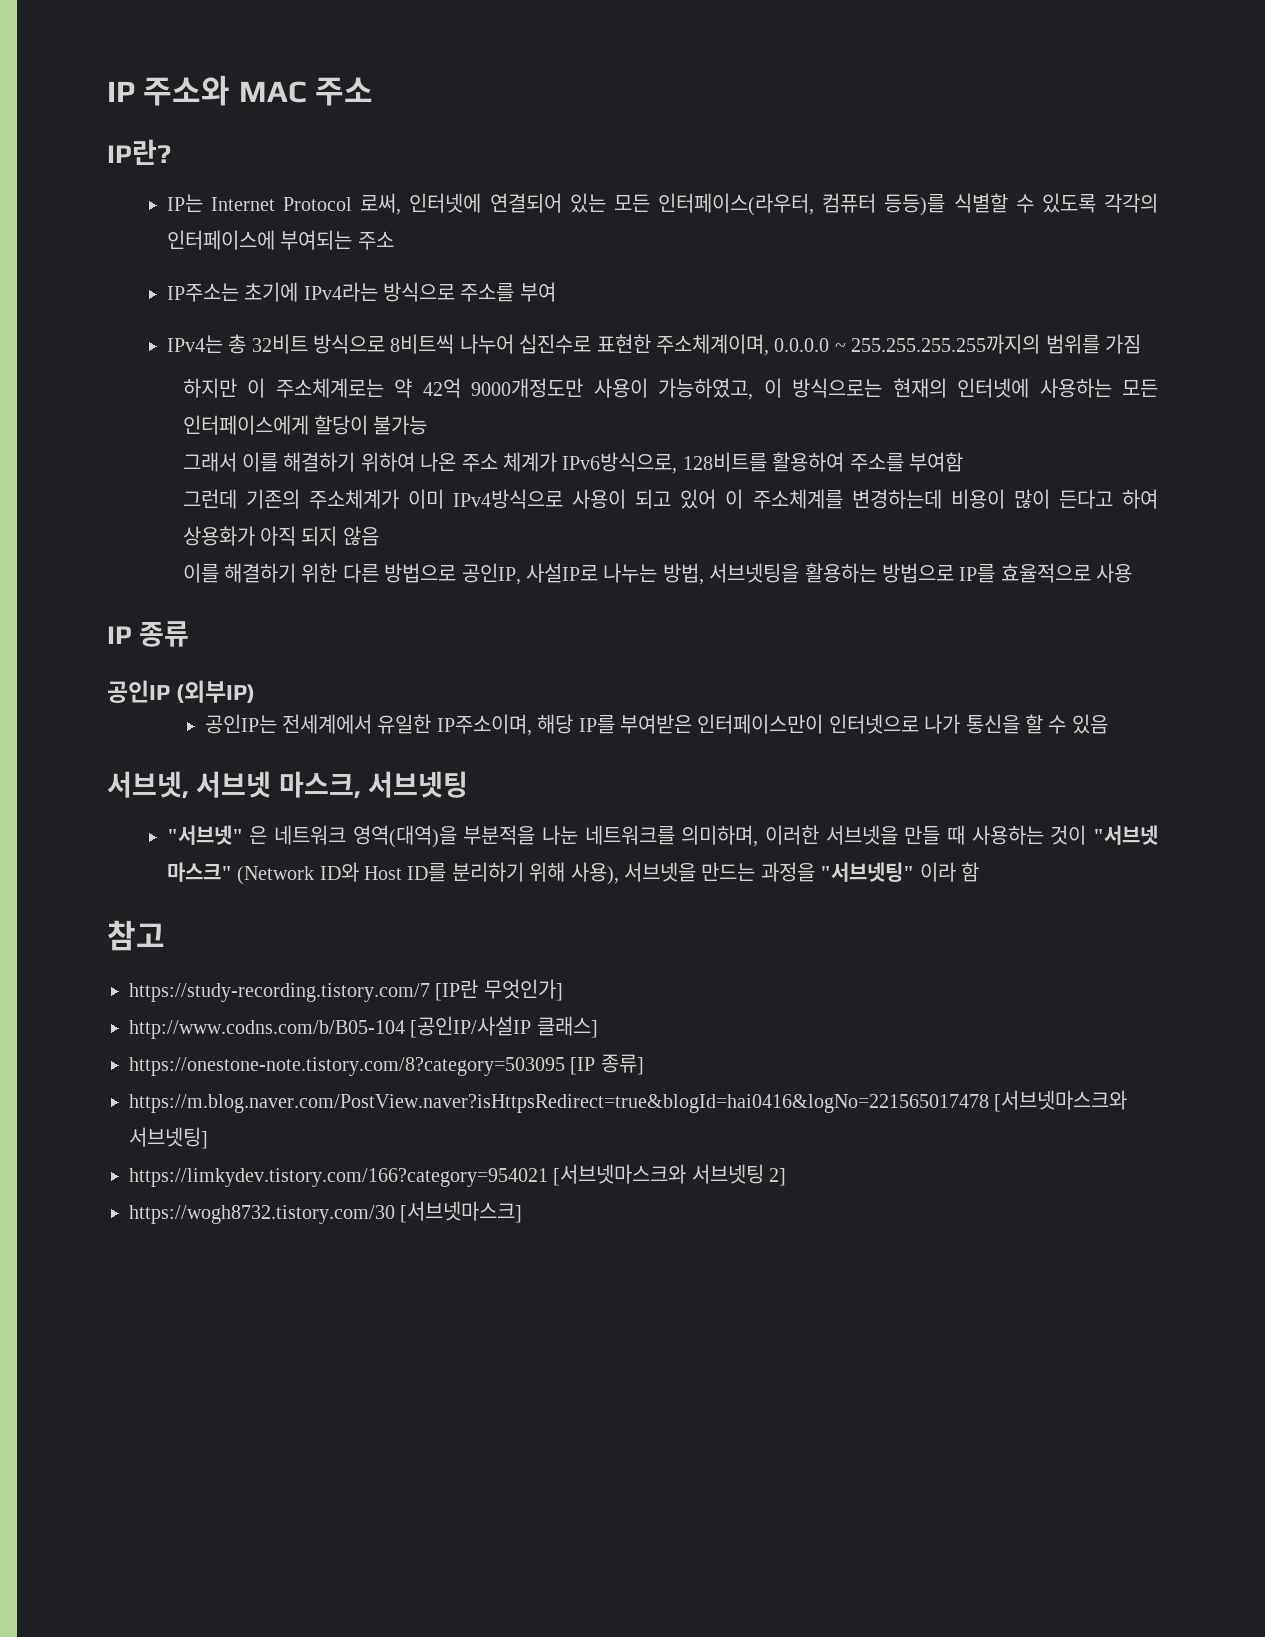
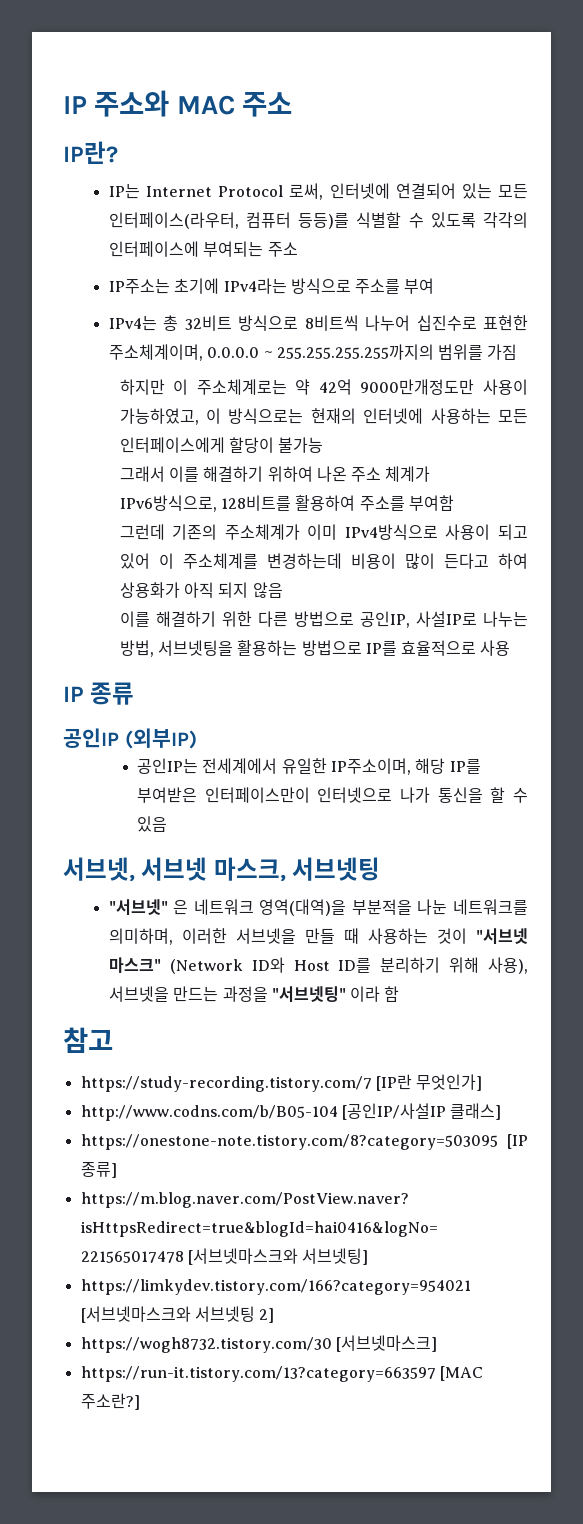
[471,378,584,398] 9000개정도만 -> [360,379,475,395] 9000만개정도만
(523, 1212) none -> [80,1366,483,1382] [80,1393,140,1410] // https://run-it.tistory.com/13?category=663597 [MAC 주소란?]

